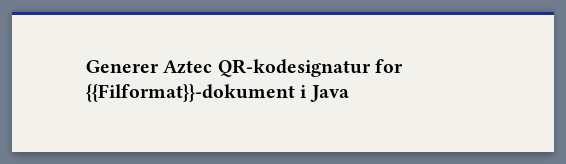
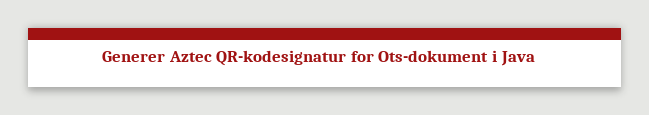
[86,84,295,102] {{Filformat}}-dokument -> [378,50,489,62] Ots-dokument

